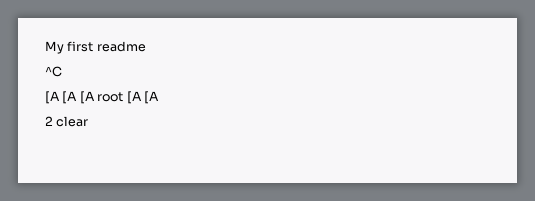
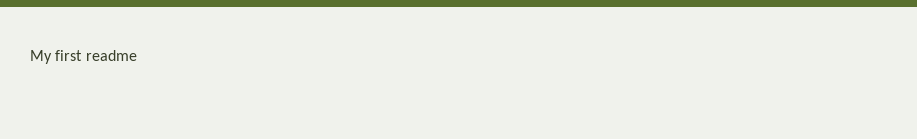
[45,66,62,77] [45,91,159,104] [45,116,89,127] // ^C // [A [A [A root [A [A // 2 clear -> (137, 55) none

